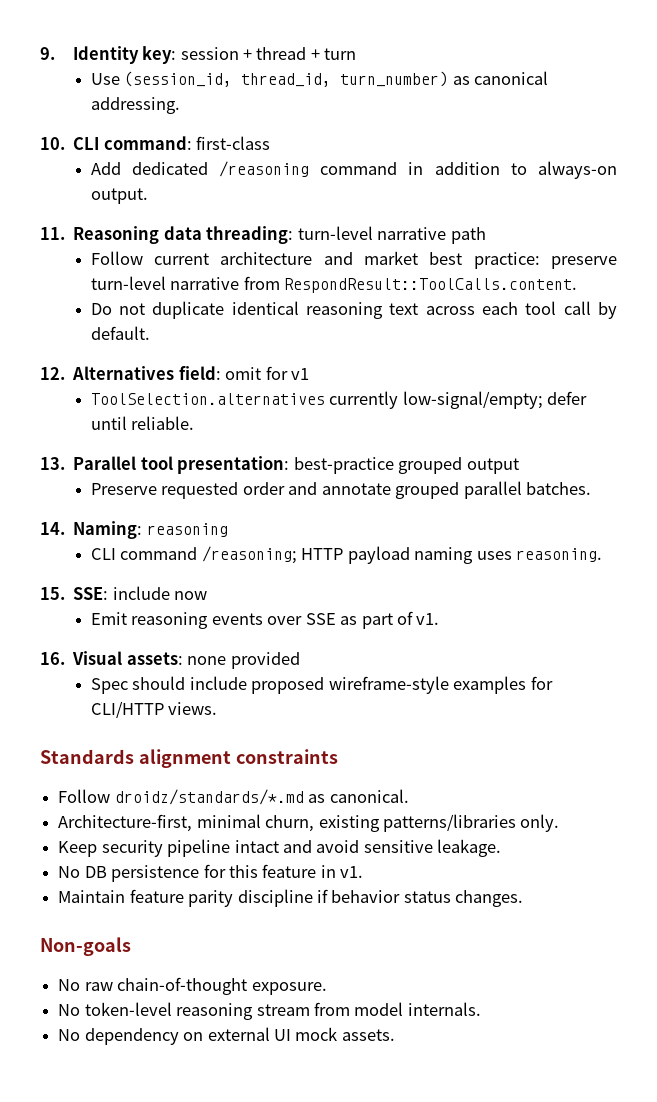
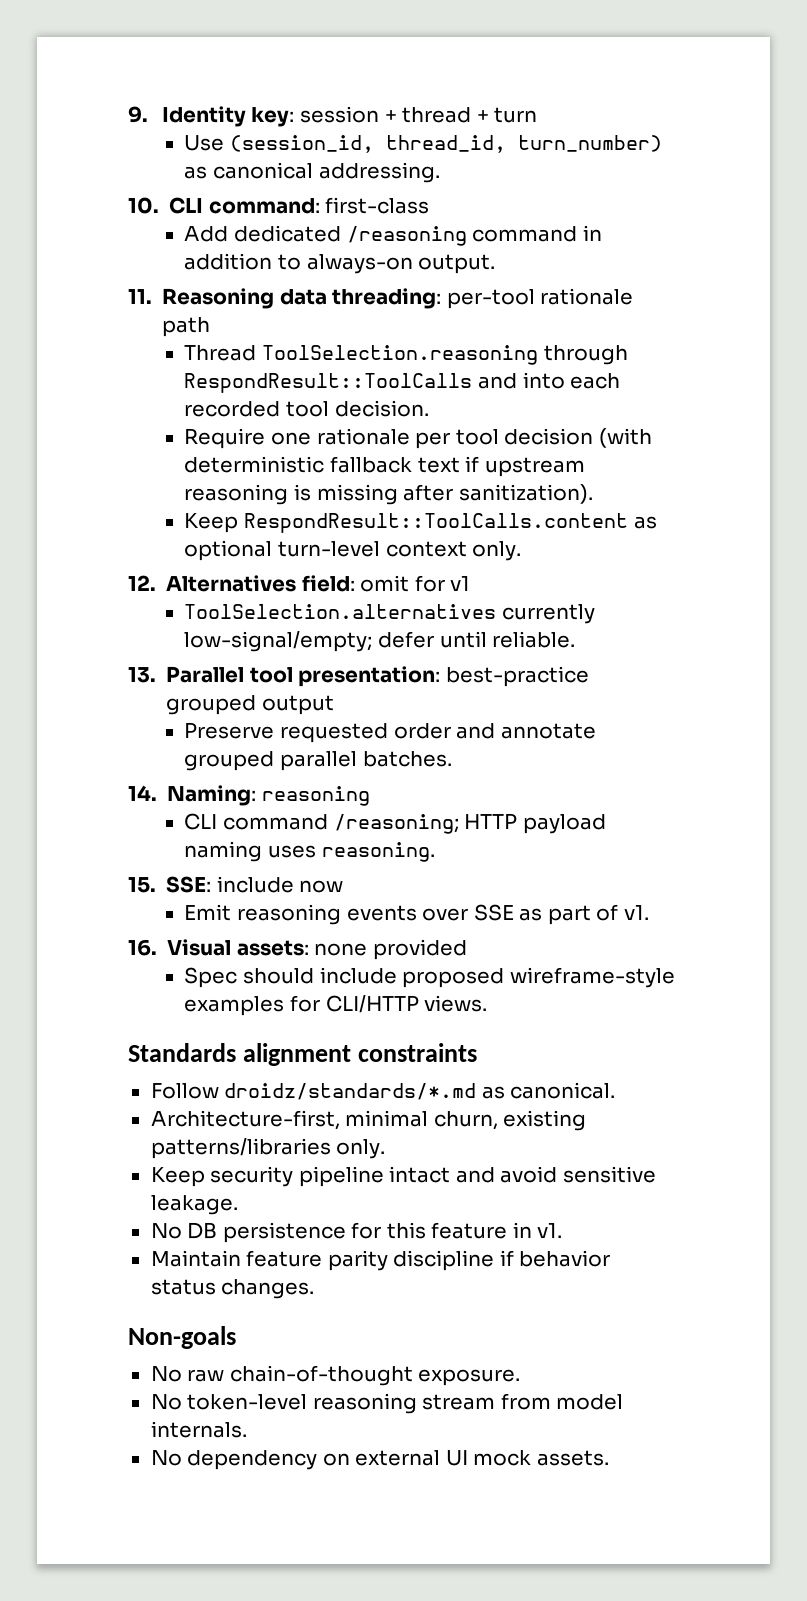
[297,226,447,240] turn-level narrative -> [446,288,634,309] per-tool rationale
[90,251,617,269] [90,276,578,293] [90,301,617,319] [90,326,150,340] Follow current architecture and market best practice: preserve turn-level narrative from RespondResult::ToolCalls.content. // Do not duplicate identical reasoning text across each tool call by default. -> [184,345,628,365] [184,372,621,393] [184,400,429,417] [184,428,652,449] [184,456,585,477] [184,484,593,505] [184,513,657,533] [184,540,522,561] Thread ToolSelection.reasoning through RespondResult::ToolCalls and into each recorded tool decision. // Require one rationale per tool decision (with deterministic fallback text if upstream reasoning is missing after sanitization). // Keep RespondResult::ToolCalls.content as optional turn-level context only.

